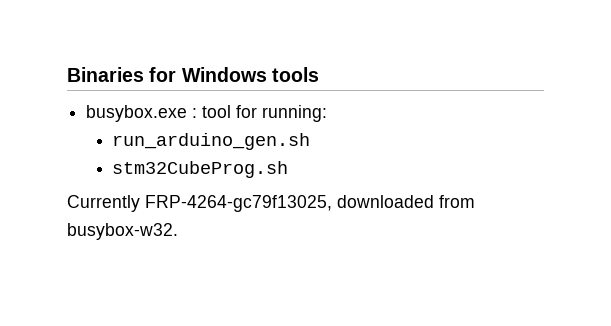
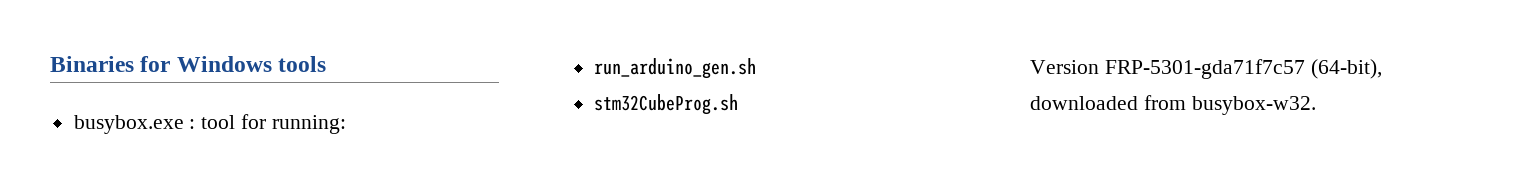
[67,195,332,212] Currently FRP-4264-gc79f13025, -> [1030,59,1382,79] Version FRP-5301-gda71f7c57 (64-bit),

